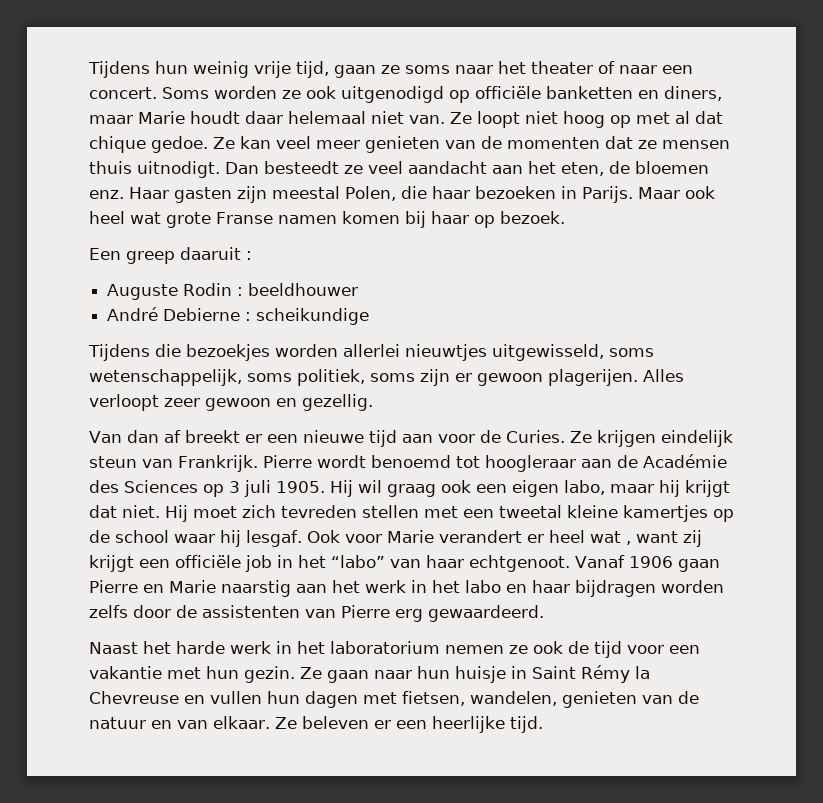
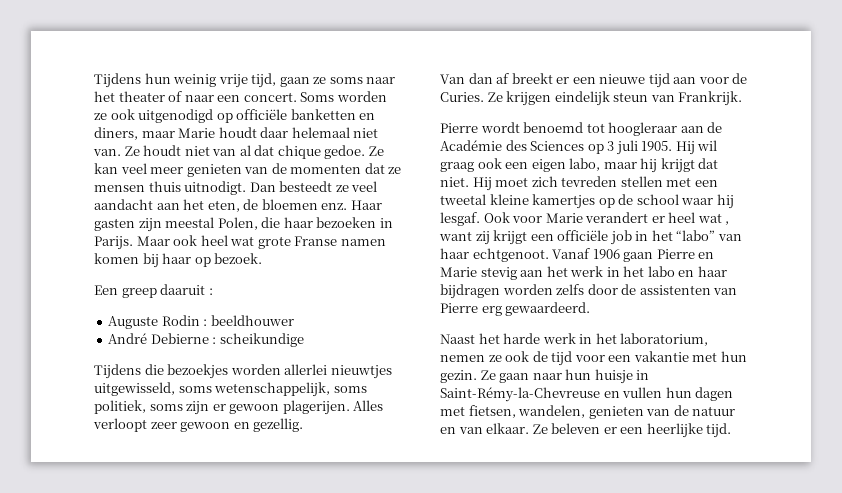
[477,111,670,128] loopt niet hoog op met -> [143,145,237,156] houdt niet van
(258, 463) none -> (743, 98) //
[221,580,291,597] naarstig -> [480,267,517,280] stevig
[330,641,440,654] laboratorium -> [620,333,709,346] laboratorium,
[532,665,650,683] [89,691,179,704] Saint Rémy la Chevreuse -> [440,387,600,402] Saint-Rémy-la-Chevreuse

